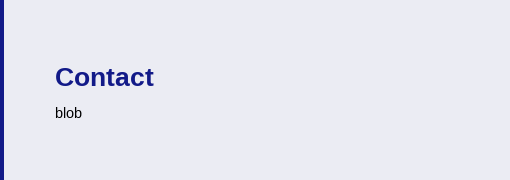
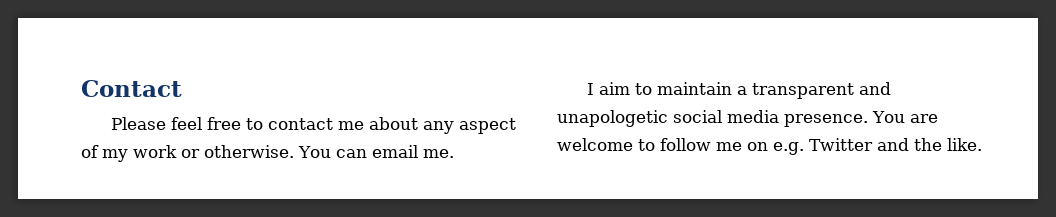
[55,107,82,118] blob -> [110,117,516,134] [81,145,454,162] [586,82,891,99] [557,110,938,127] [557,138,982,155] Please feel free to contact me about any aspect of my work or otherwise. You can email me. // I aim to maintain a transparent and unapologetic social media presence. You are welcome to follow me on e.g. Twitter and the like.

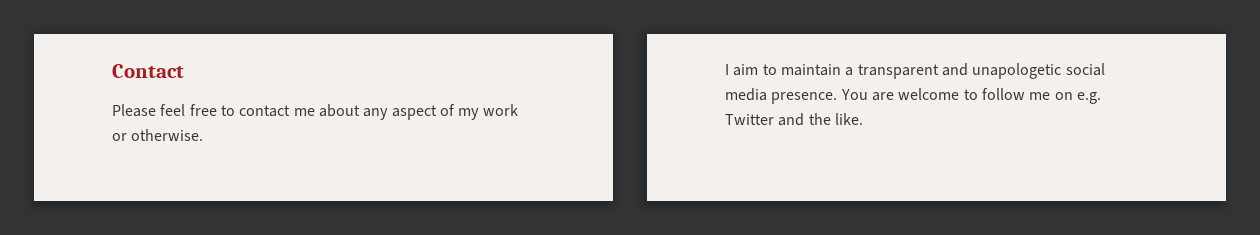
[298,145,454,158] You can email me. -> (204, 135) none

